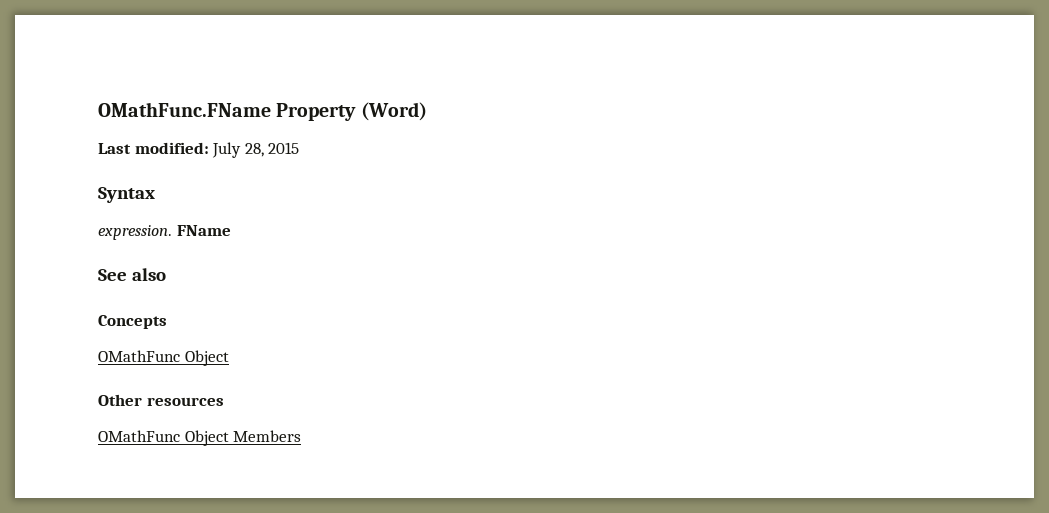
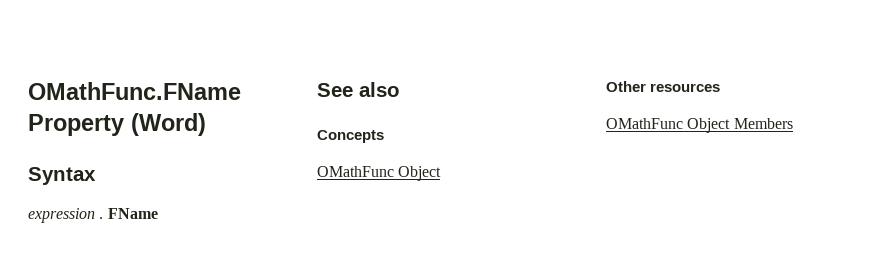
[98,142,300,158] // Last modified: July 28, 2015 -> (206, 124) none
[98,225,172,240] expression. -> [28,208,104,223] expression .

